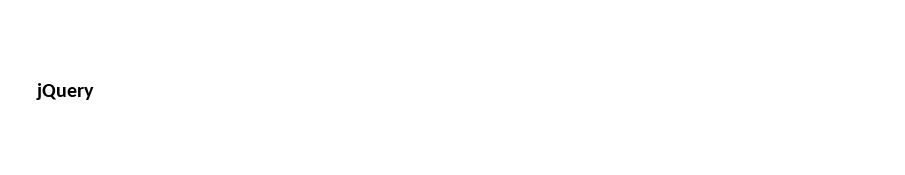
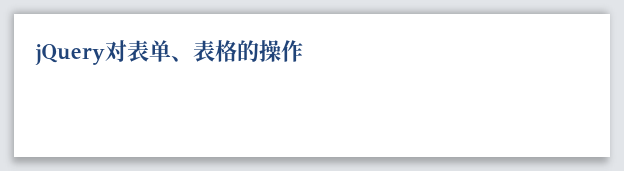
(94, 91) none -> [105,40,303,62] 对表单、表格的操作

